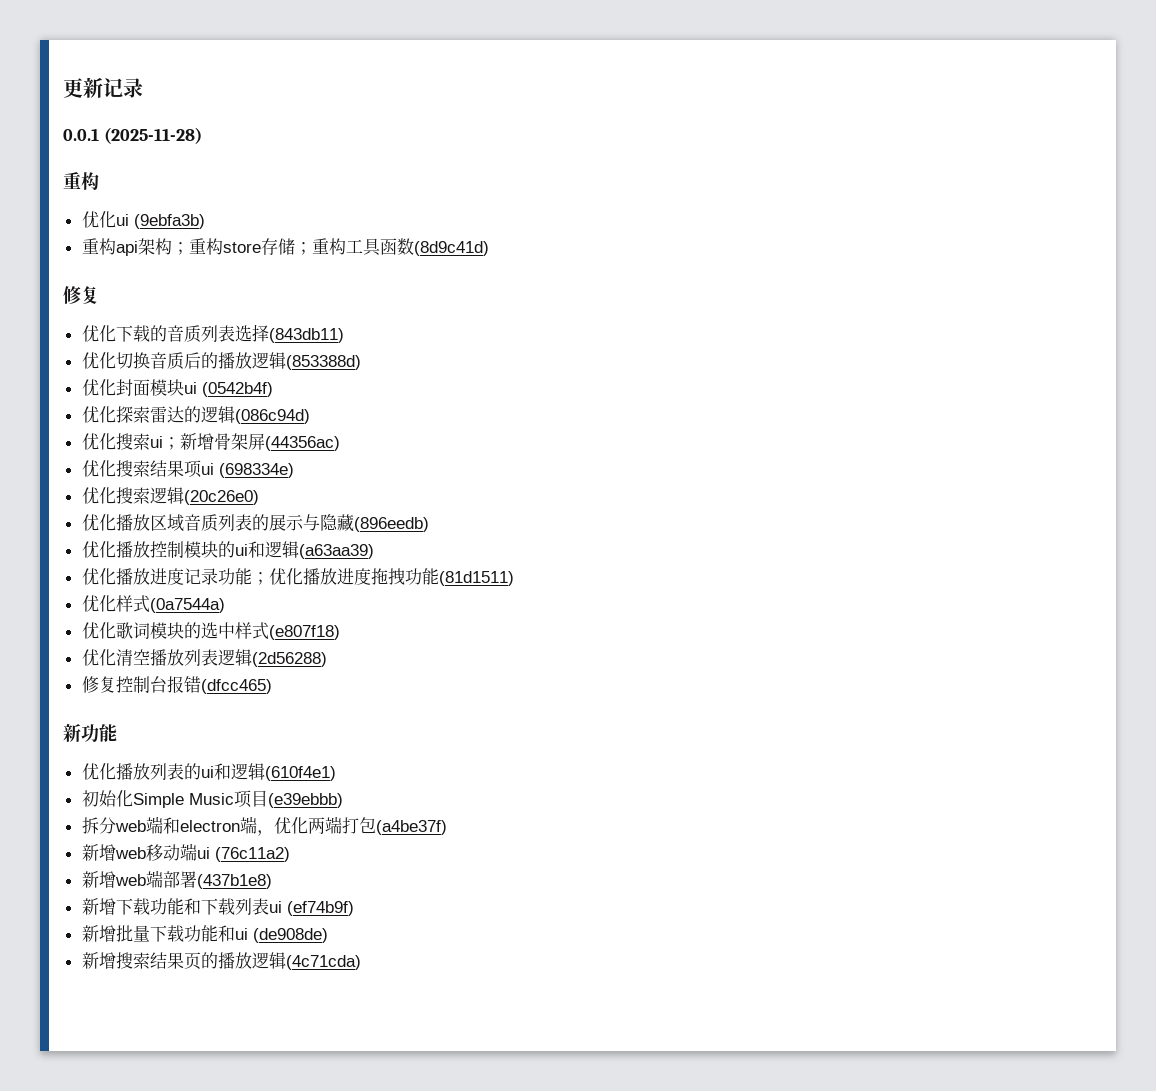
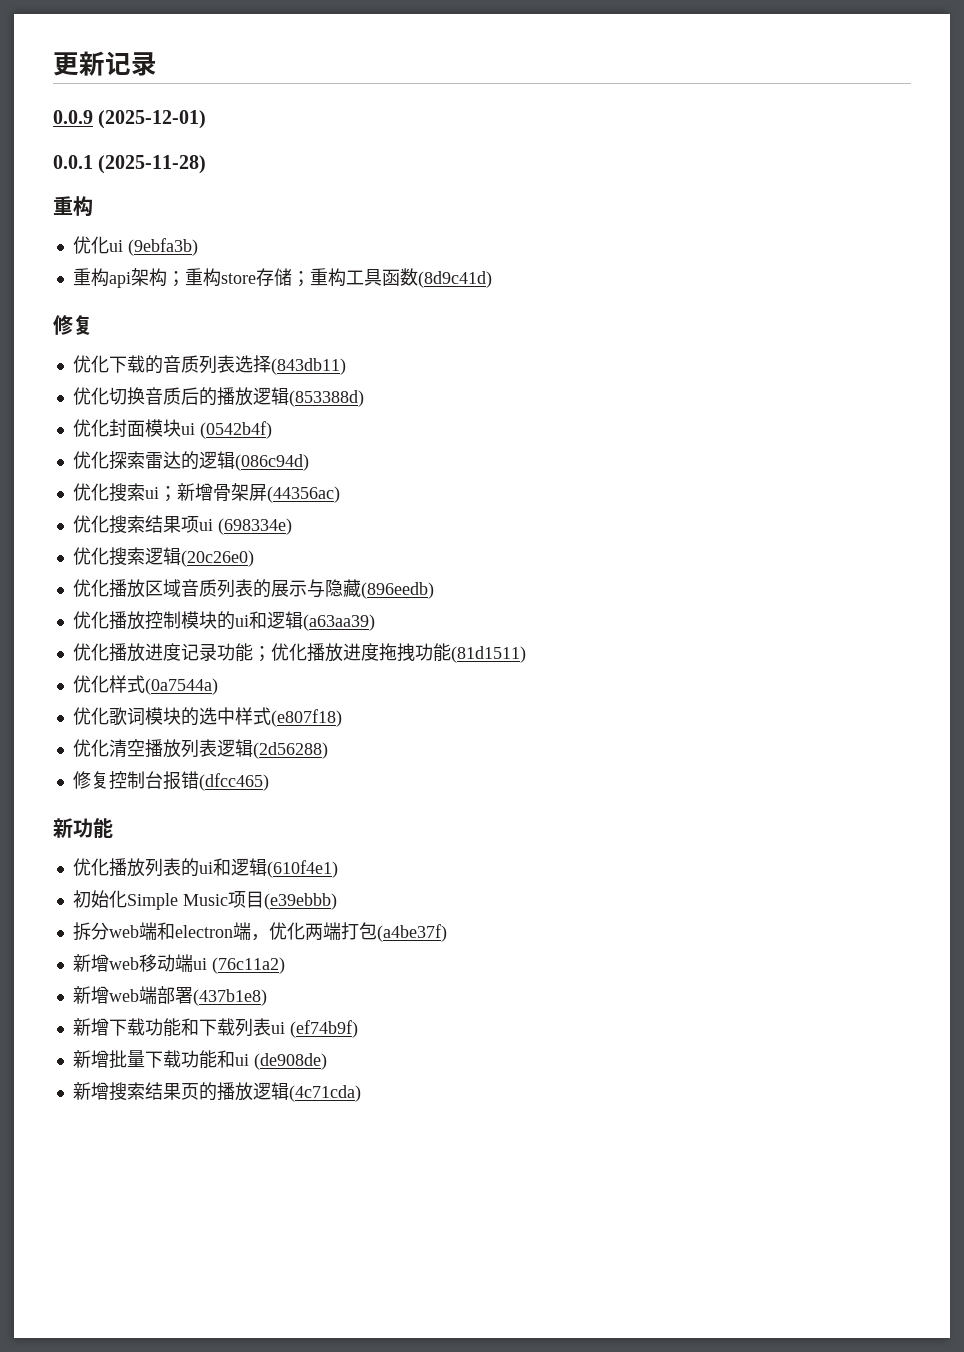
(143, 88) none -> [53,110,207,129] // 0.0.9 (2025-12-01)

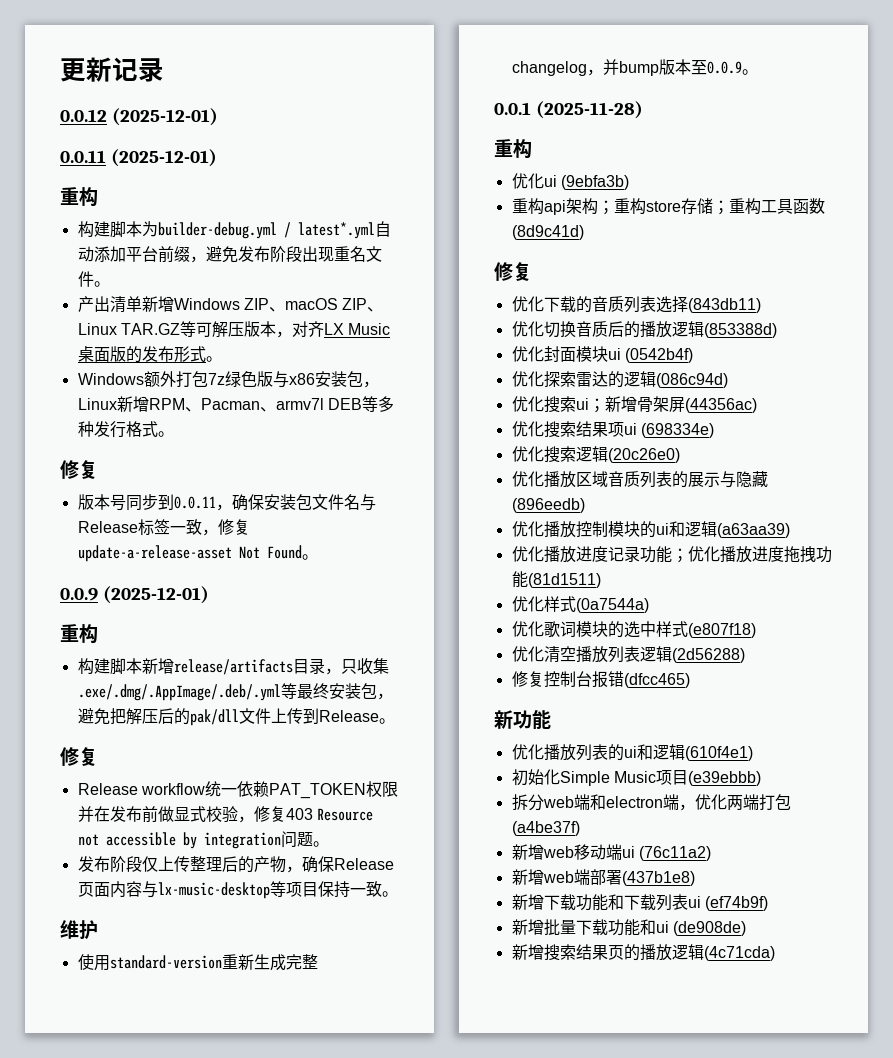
[53,110,207,129] 0.0.9 (2025-12-01) -> [60,108,219,126] [60,149,218,167] [60,187,98,207] [77,221,391,239] [77,246,382,263] [77,271,110,287] [77,296,384,313] [77,321,391,338] [77,346,222,363] [77,371,379,388] [77,396,394,412] [77,421,174,438] [60,460,98,479] [77,494,376,511] [77,519,250,536] [77,545,318,562] [60,586,210,604] [60,624,98,644] [77,658,389,675] [77,683,393,701] [77,708,395,726] [60,747,98,766] [77,781,398,799] [77,806,373,823] [77,831,329,849] [77,856,394,873] [77,881,398,899] [60,920,98,940] [77,954,318,971] [511,59,758,76] 0.0.12 (2025-12-01) // 0.0.11 (2025-12-01) // 重构 // 构建脚本为builder-debug.yml / latest*.yml自动添加平台前缀，避免发布阶段出现重名文件。 // 产出清单新增Windows ZIP、macOS ZIP、Linux TAR.GZ等可解压版本，对齐LX Music桌面版的发布形式。 // Windows额外打包7z绿色版与x86安装包，Linux新增RPM、Pacman、armv7l DEB等多种发行格式。 // 修复 // 版本号同步到0.0.11，确保安装包文件名与Release标签一致，修复update-a-release-asset Not Found。 // 0.0.9 (2025-12-01) // 重构 // 构建脚本新增release/artifacts目录，只收集.exe/.dmg/.AppImage/.deb/.yml等最终安装包，避免把解压后的pak/dll文件上传到Release。 // 修复 // Release workflow统一依赖PAT_TOKEN权限并在发布前做显式校验，修复403 Resource not accessible by integration问题。 // 发布阶段仅上传整理后的产物，确保Release页面内容与lx-music-desktop等项目保持一致。 // 维护 // 使用standard-version重新生成完整changelog，并bump版本至0.0.9。

